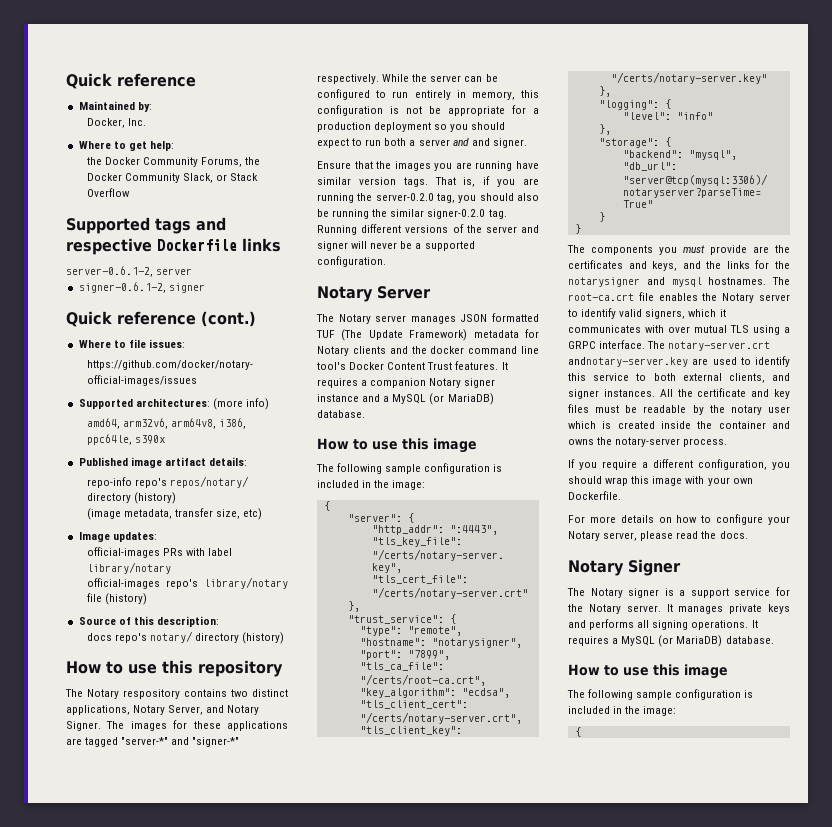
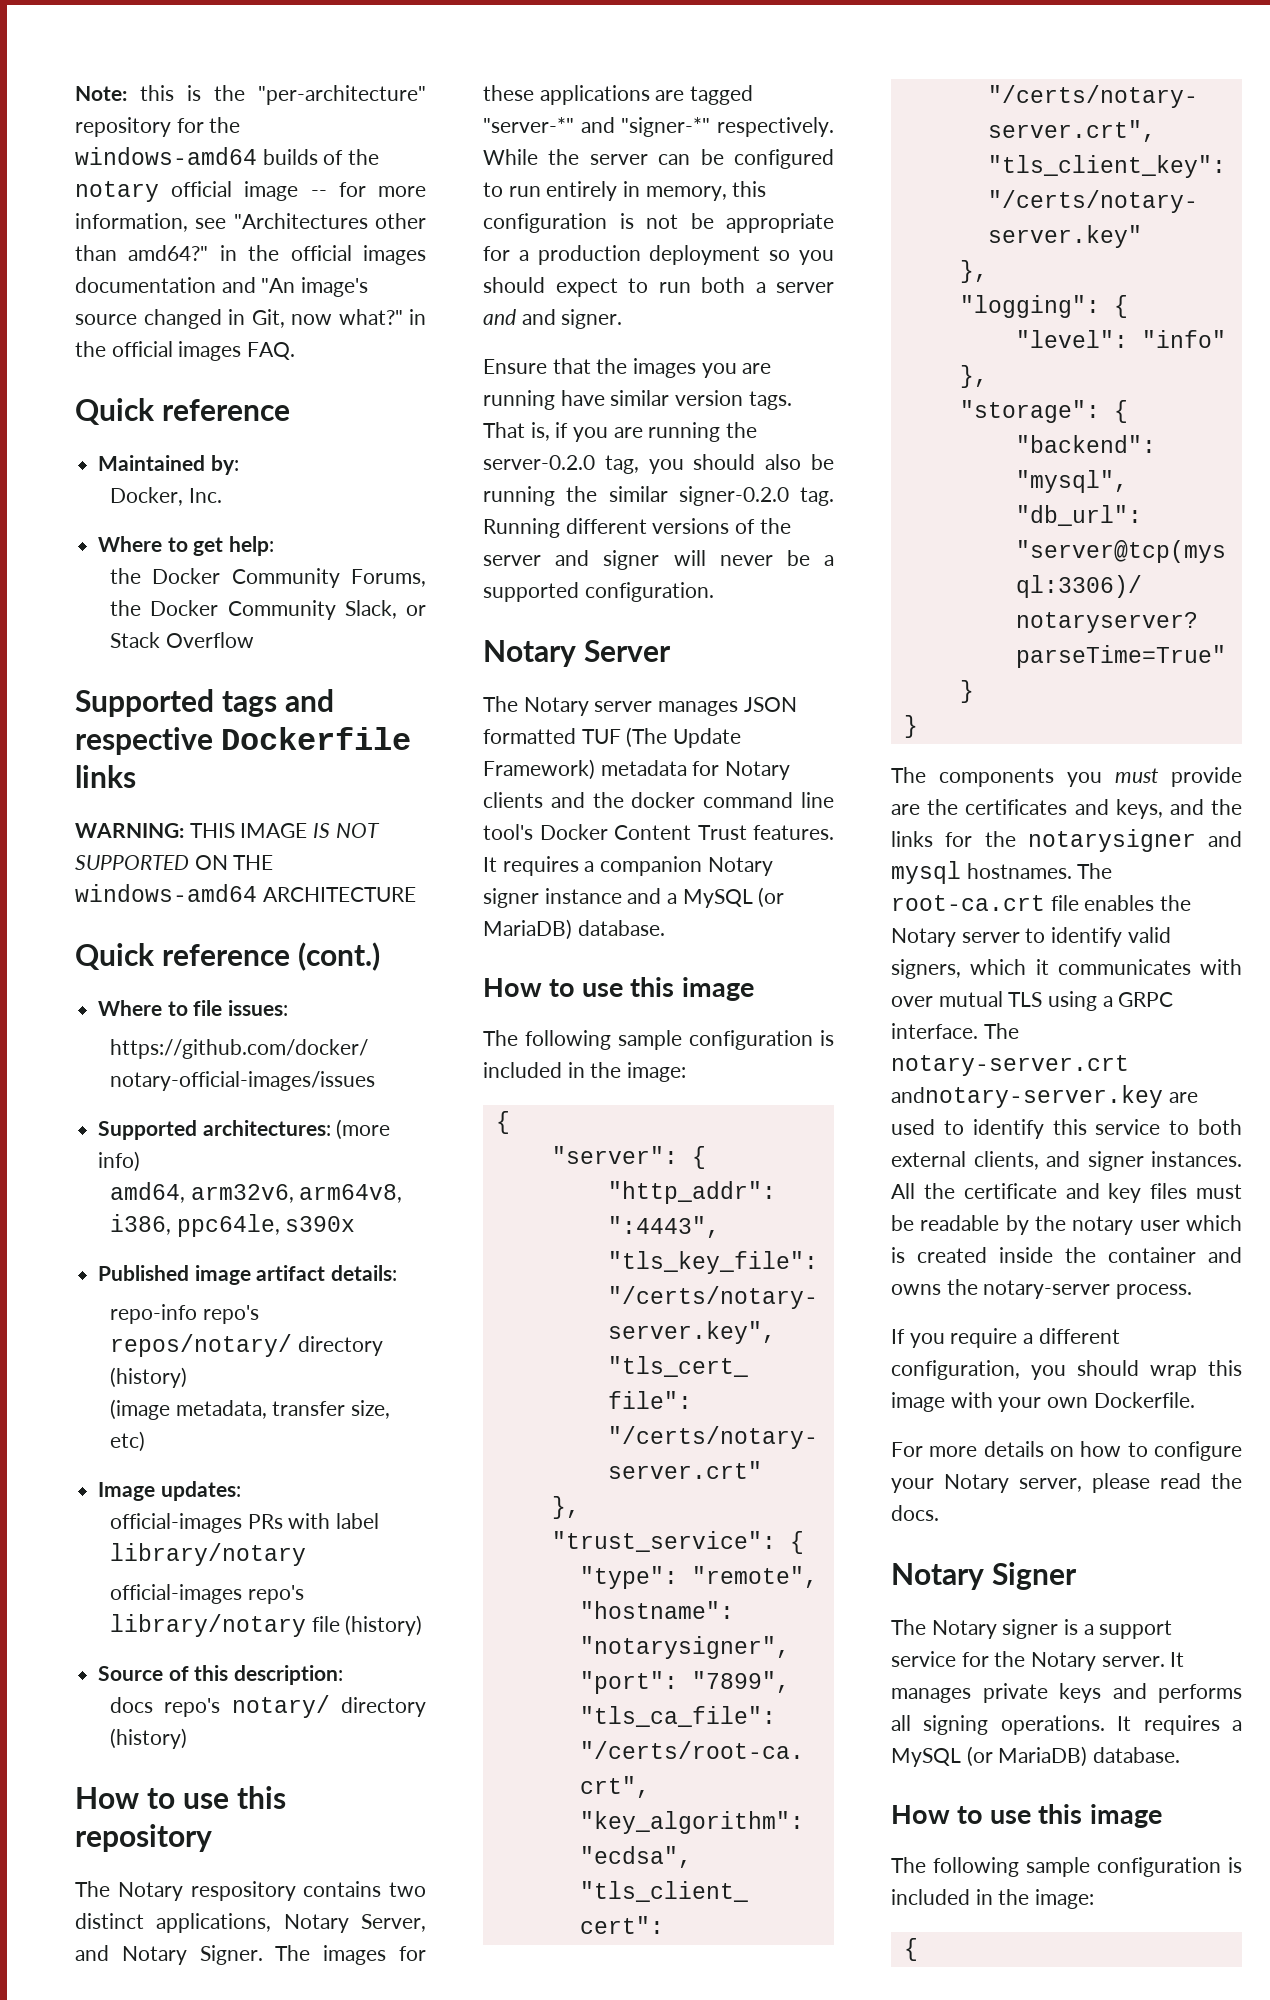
(66, 81) none -> [75,85,426,105] [75,117,241,137] [75,147,380,165] [75,181,426,202] [75,213,426,232] [75,245,426,265] [75,277,369,297] [75,309,426,329] [75,341,296,361] Note: this is the "per-architecture" repository for the windows-amd64 builds of the notary official image -- for more information, see "Architectures other than amd64?" in the official images documentation and "An image's source changed in Git, now what?" in the official images FAQ. //
[66,266,193,277] [78,282,205,293] server-0.6.1-2, server // signer-0.6.1-2, signer -> [75,823,380,838] [75,855,274,870] [75,884,416,902] WARNING: THIS IMAGE IS NOT SUPPORTED ON THE windows-amd64 ARCHITECTURE

